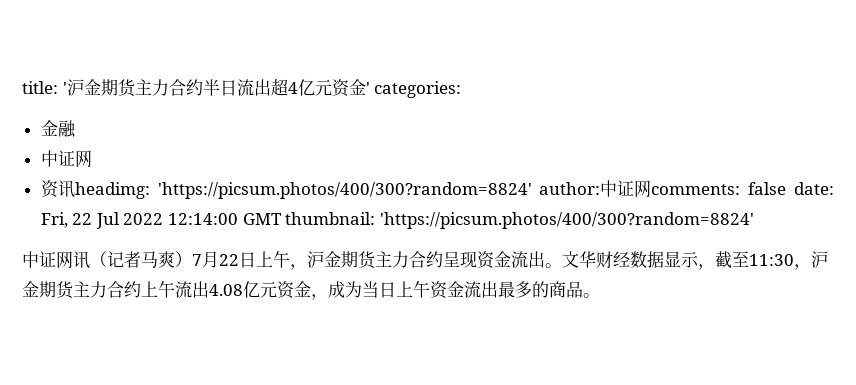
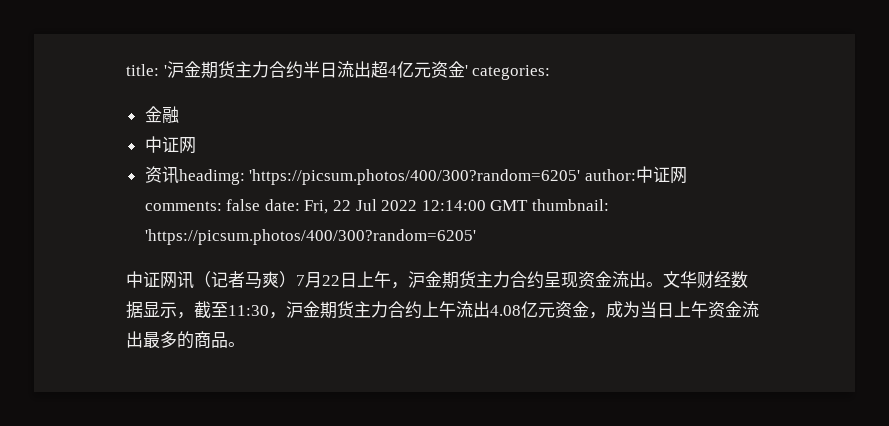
[157,182,532,199] 'https://picsum.photos/400/300?random=8824' -> [249,169,581,185] 'https://picsum.photos/400/300?random=6205'
[379,212,754,229] 'https://picsum.photos/400/300?random=8824' -> [144,229,476,245] 'https://picsum.photos/400/300?random=6205'

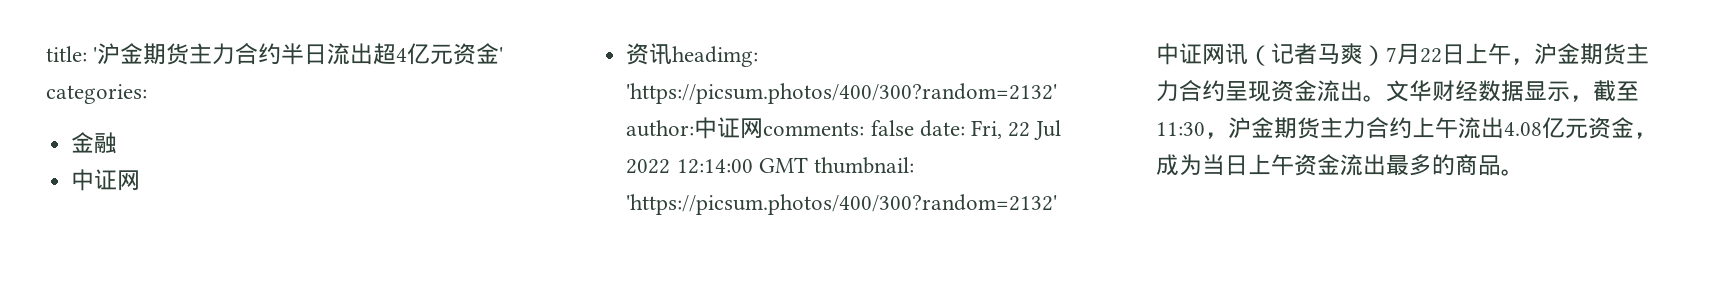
[249,169,581,185] 'https://picsum.photos/400/300?random=6205' -> [626,83,1058,104] 'https://picsum.photos/400/300?random=2132'
[144,229,476,245] 'https://picsum.photos/400/300?random=6205' -> [626,194,1058,215] 'https://picsum.photos/400/300?random=2132'

